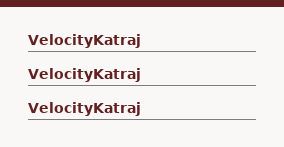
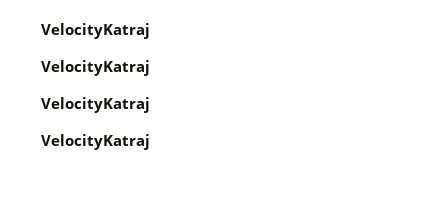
[28,34,141,48] [28,68,141,82] [28,102,141,116] VelocityKatraj // VelocityKatraj // VelocityKatraj -> [41,23,150,39] [41,60,150,76] [41,97,150,113] [41,134,150,150] VelocityKatraj // VelocityKatraj // VelocityKatraj // VelocityKatraj

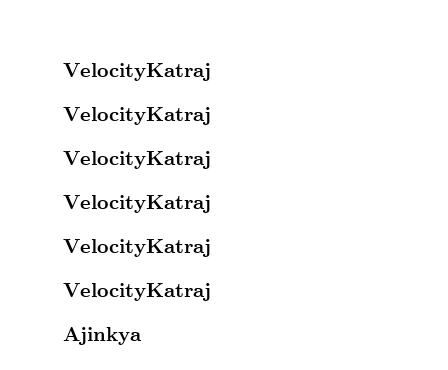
[41,23,150,39] [41,60,150,76] [41,97,150,113] [41,134,150,150] VelocityKatraj // VelocityKatraj // VelocityKatraj // VelocityKatraj -> [63,63,211,81] [63,107,211,125] [63,151,211,169] [63,195,211,213] [63,239,211,257] [63,283,211,301] [63,327,142,345] VelocityKatraj // VelocityKatraj // VelocityKatraj // VelocityKatraj // VelocityKatraj // VelocityKatraj // Ajinkya

